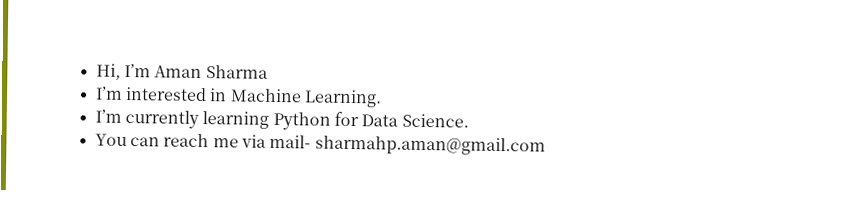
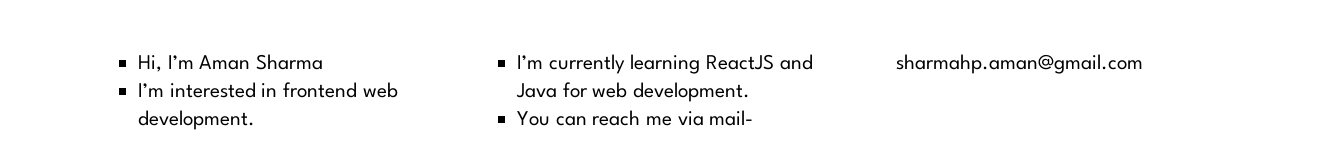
[229,88,382,108] Machine Learning. -> [283,82,398,98] [138,110,256,130] frontend web development.
[272,111,469,131] Python for Data Science. -> [706,54,813,70] [516,82,751,102] ReactJS and Java for web development.

